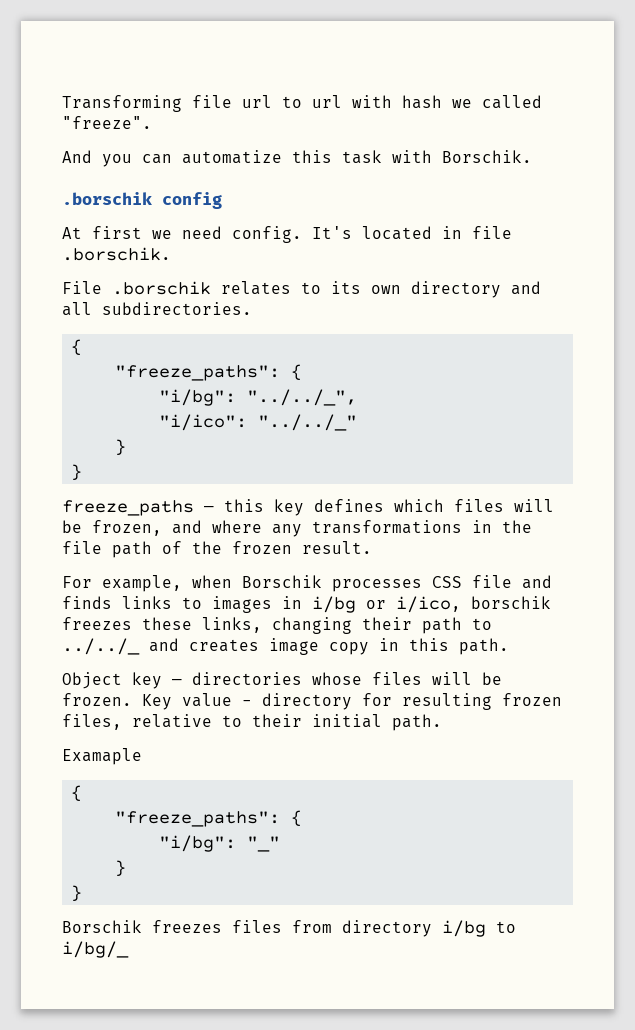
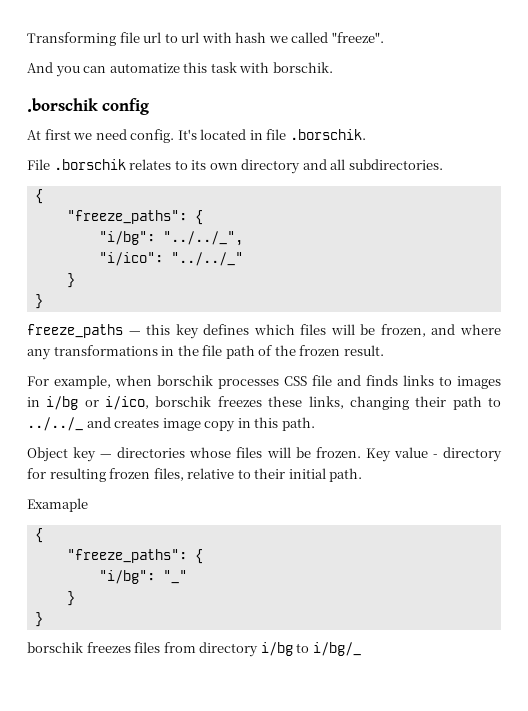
[442,150,532,163] Borschik. -> [272,62,333,73] borschik.
[242,575,322,588] Borschik -> [157,375,213,386] borschik
[62,920,142,933] Borschik -> [27,642,83,653] borschik

